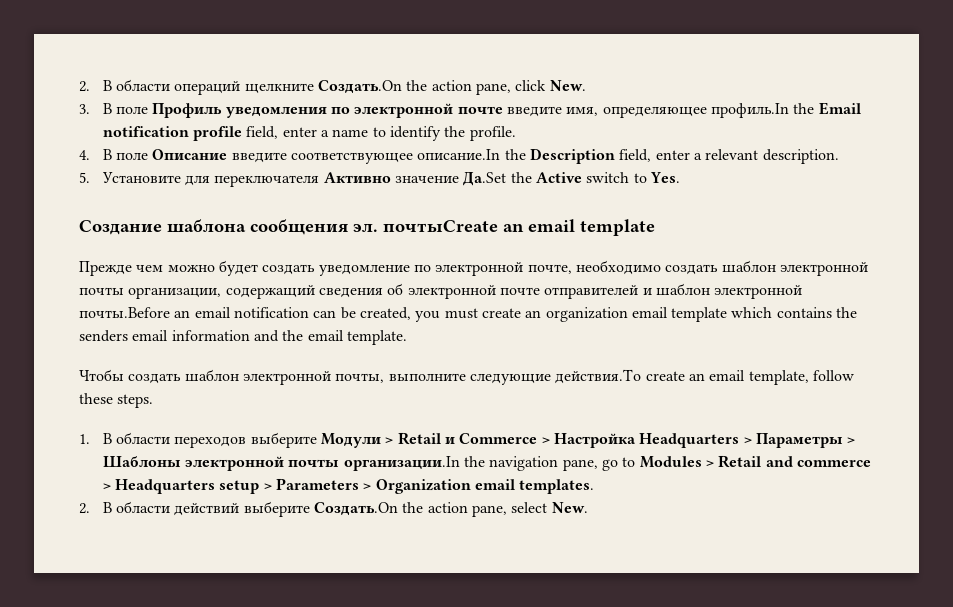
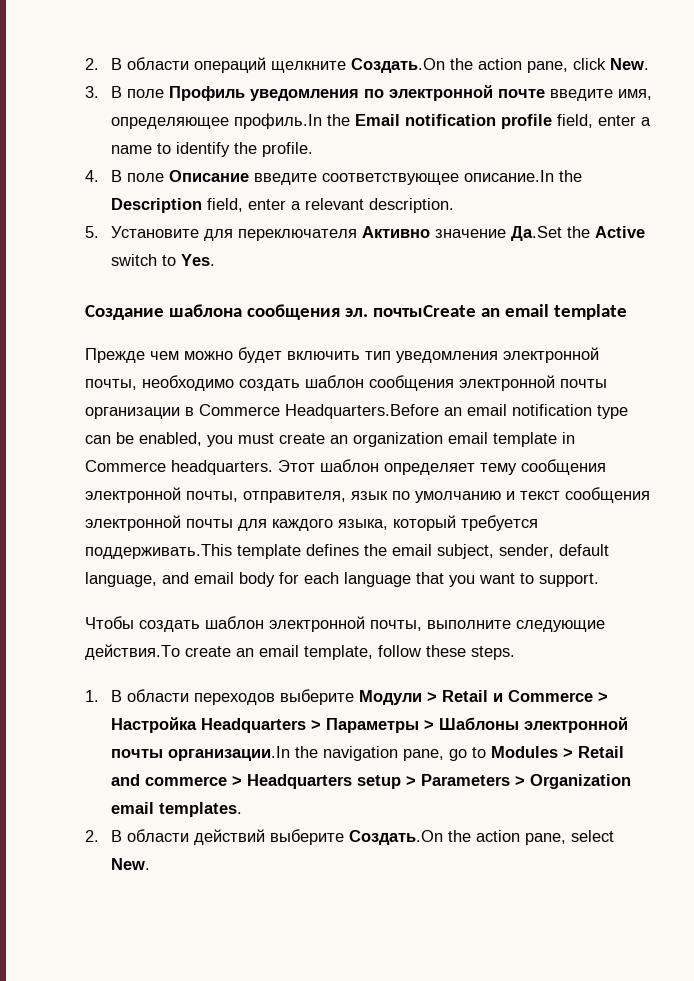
[262,262,572,276] создать уведомление по электронной почте, -> [287,347,599,363] [85,379,137,390] включить тип уведомления электронной почты,
[779,262,868,276] [79,283,803,299] [79,307,170,318] электронной почты организации, содержащий сведения об электронной почте отправителей и шаблон электронной почты.Before -> [369,375,607,391] [85,404,439,419] сообщения электронной почты организации в Commerce Headquarters.Before
(309, 312) none -> [597,405,628,419] type
[359,307,411,320] created, -> [139,432,202,446] enabled,
[731,307,858,318] [79,330,407,345] which contains the senders email information and the email template. -> [562,432,575,444] [85,459,606,475] [85,487,650,503] [85,515,538,531] [85,544,609,559] [85,572,599,587] in Commerce headquarters. Этот шаблон определяет тему сообщения электронной почты, отправителя, язык по умолчанию и текст сообщения электронной почты для каждого языка, который требуется поддерживать.This template defines the email subject, sender, default language, and email body for each language that you want to support.

